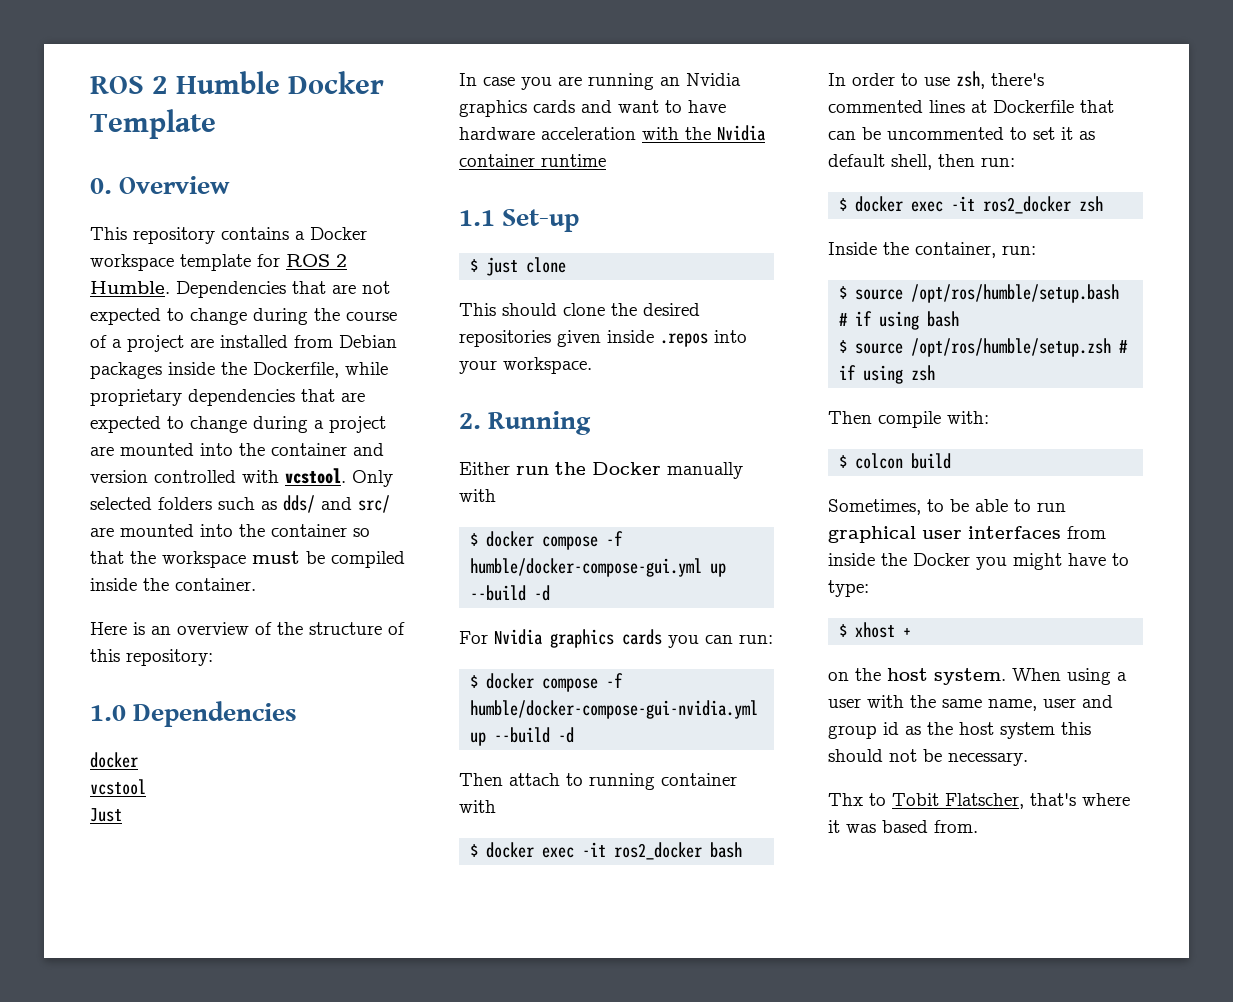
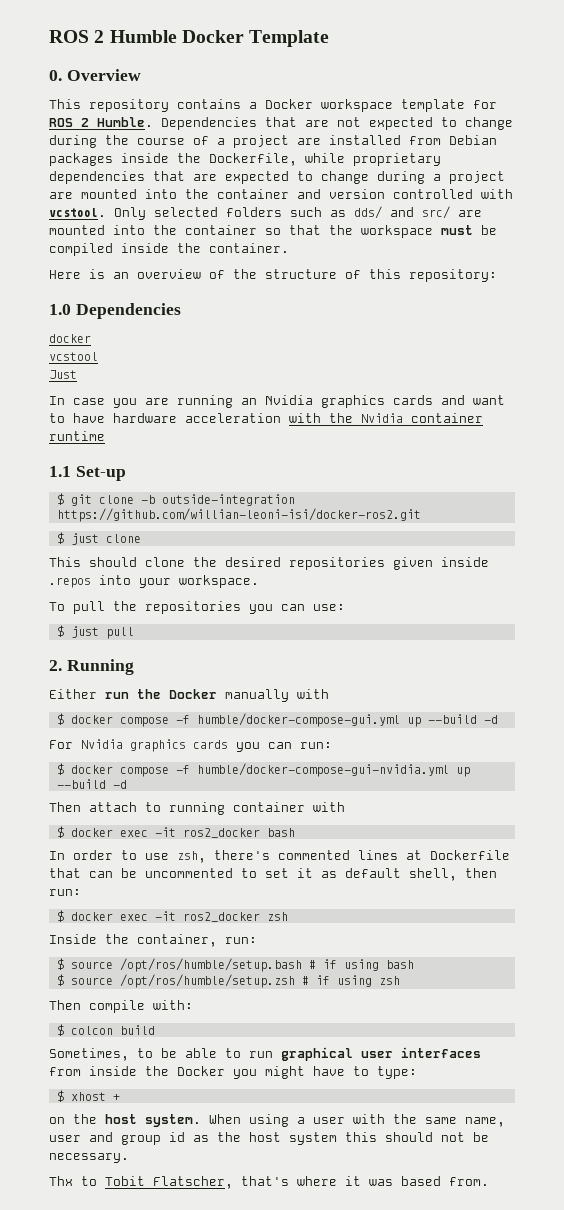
(580, 220) none -> [56,493,295,506] [56,508,421,522] // $ git clone -b outside-integration https://github.com/willian-leoni-isi/docker-ros2.git
(592, 365) none -> [49,601,345,614] [56,625,134,639] // To pull the repositories you can use: // $ just pull

